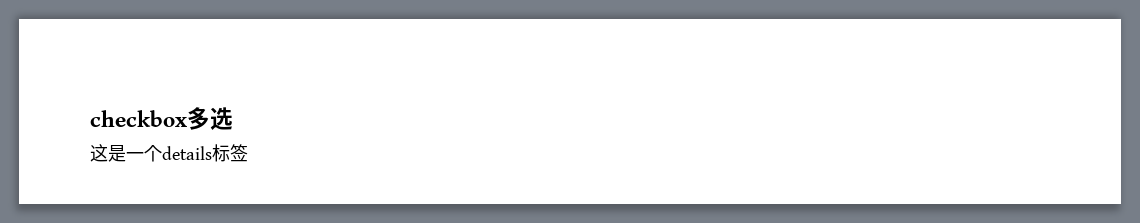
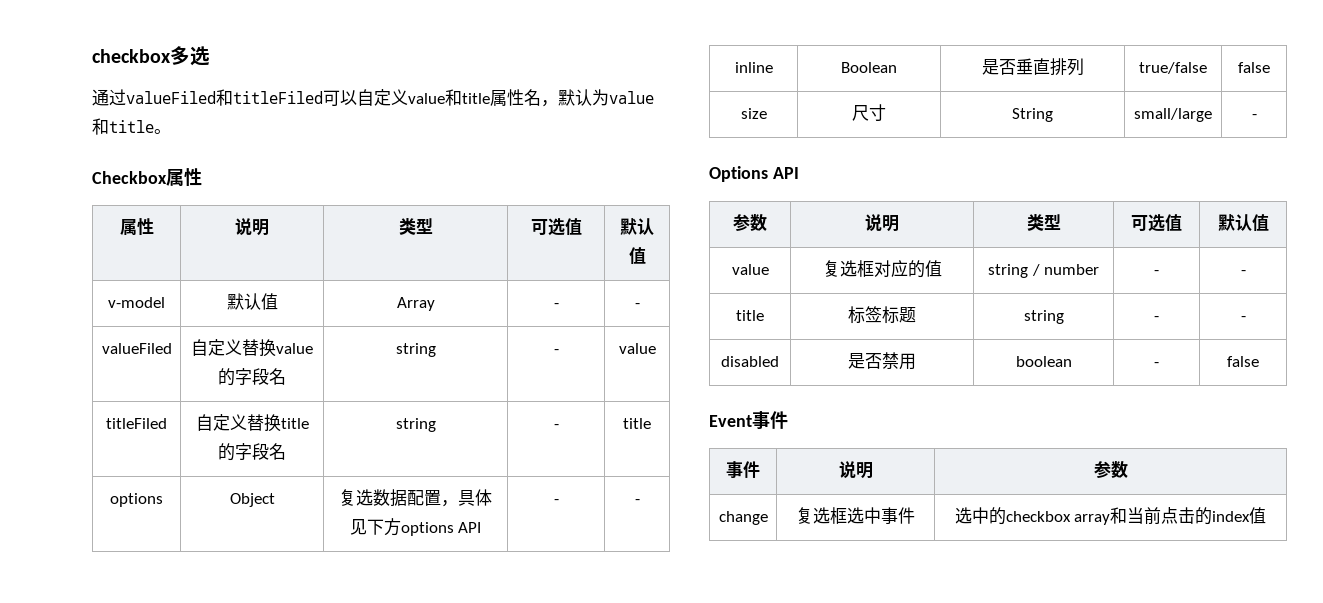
[90,144,248,162] 这是一个details标签 -> [92,89,654,107] [92,118,171,135] [92,168,202,186] [119,218,154,235] [235,218,269,236] [398,218,433,235] [530,218,582,236] [620,218,654,235] [628,247,646,265] [108,297,165,308] [226,293,278,310] [396,297,435,311] [553,303,559,308] [634,303,640,308] [101,343,172,354] [191,339,313,357] [218,368,286,386] [395,343,436,357] [553,349,559,354] [618,343,656,354] [106,418,167,429] [195,414,309,432] [218,443,286,461] [395,418,436,432] [553,424,559,429] [623,418,651,429] [110,493,163,507] [229,493,275,507] [339,489,493,507] [349,518,482,536] [553,499,559,504] [634,499,640,504] [734,62,773,73] [841,62,897,73] [981,58,1084,76] [1139,62,1207,74] [1238,62,1270,73] [740,108,767,119] [852,104,886,121] [1012,108,1053,122] [1134,108,1212,122] [1251,114,1257,119] [709,166,799,182] [733,214,767,231] [865,214,899,232] [1026,214,1061,231] [1131,214,1182,232] [1217,214,1269,232] [731,264,769,275] [822,260,942,278] [987,264,1100,278] [1154,270,1159,275] [1240,270,1246,275] [736,310,764,321] [848,306,916,324] [1023,310,1064,324] [1154,316,1159,321] [1240,316,1246,321] [721,356,779,367] [848,352,916,370] [1015,356,1072,367] [1154,362,1159,367] [1227,356,1259,367] [709,411,788,429] [726,461,760,478] [838,461,873,479] [1093,461,1128,478] [718,511,768,525] [796,507,915,524] [954,507,1267,525] 通过valueFiled和titleFiled可以自定义value和title属性名，默认为value和title。 // Checkbox属性 // 属性 | 说明 | 类型 | 可选值 | 默认值 // v-model | 默认值 | Array | - | - // valueFiled | 自定义替换value的字段名 | string | - | value // titleFiled | 自定义替换title的字段名 | string | - | title // options | Object | 复选数据配置，具体见下方options API | - | - // inline | Boolean | 是否垂直排列 | true/false | false // size | 尺寸 | String | small/large | - // Options API // 参数 | 说明 | 类型 | 可选值 | 默认值 // value | 复选框对应的值 | string / number | - | - // title | 标签标题 | string | - | - // disabled | 是否禁用 | boolean | - | false // Event事件 // 事件 | 说明 | 参数 // change | 复选框选中事件 | 选中的checkbox array和当前点击的index值

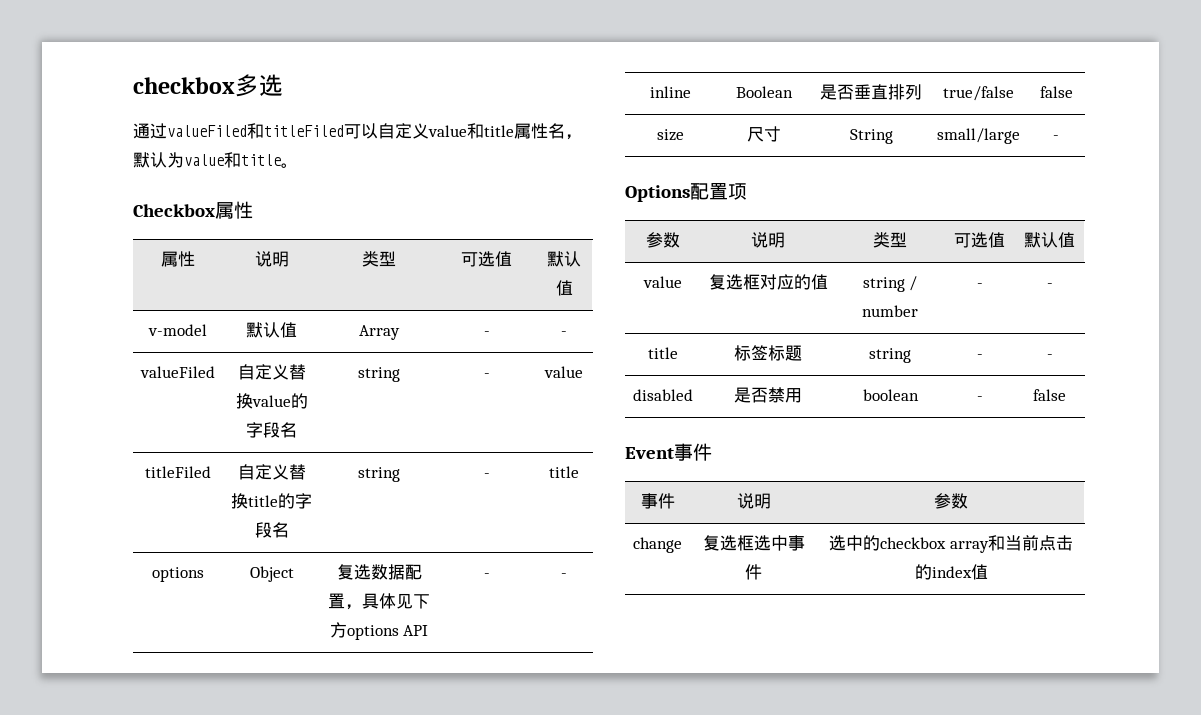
[772,167,799,179] API -> [690,183,747,200] 配置项

